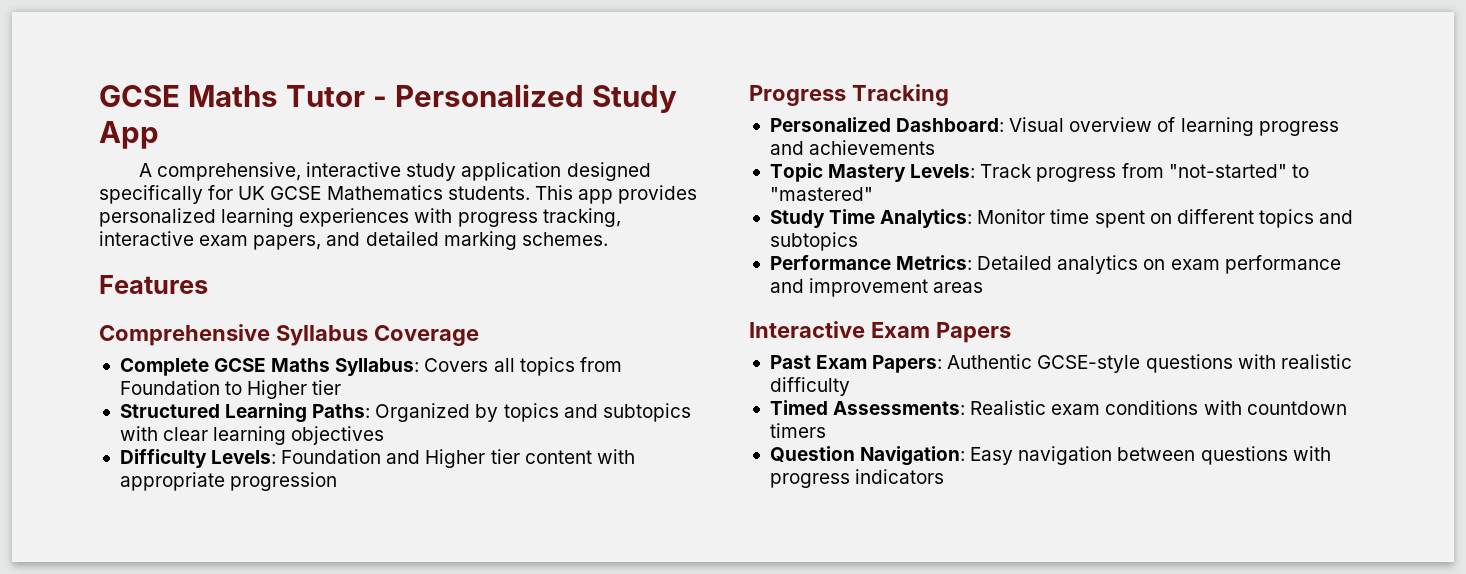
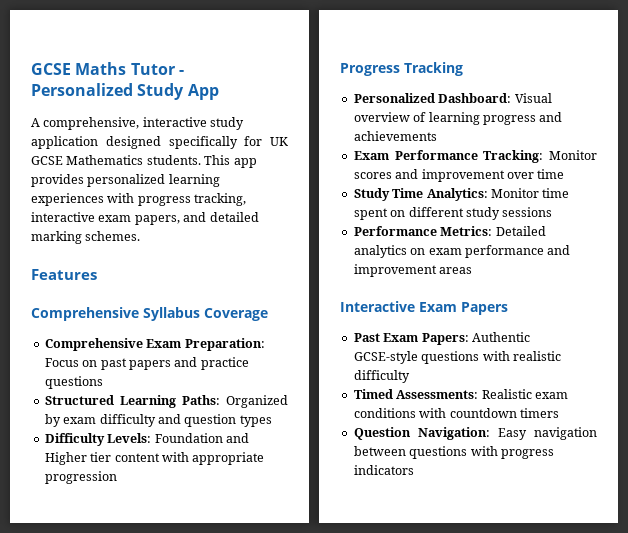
[119,357,622,376] [119,380,342,399] Complete GCSE Maths Syllabus: Covers all topics from Foundation to Higher tier -> [44,338,265,351] [44,357,249,370] [44,376,103,389] Comprehensive Exam Preparation: Focus on past papers and practice questions
[503,403,691,422] [119,426,385,445] topics and subtopics with clear learning objectives -> [63,414,272,427] exam difficulty and question types
[769,163,1309,182] [769,187,873,201] Topic Mastery Levels: Track progress from "not-started" to "mastered" -> [353,150,597,163] [353,169,565,182] Exam Performance Tracking: Monitor scores and improvement over time
[1258,209,1354,228] [769,232,858,251] topics and subtopics -> [465,207,553,220] study sessions

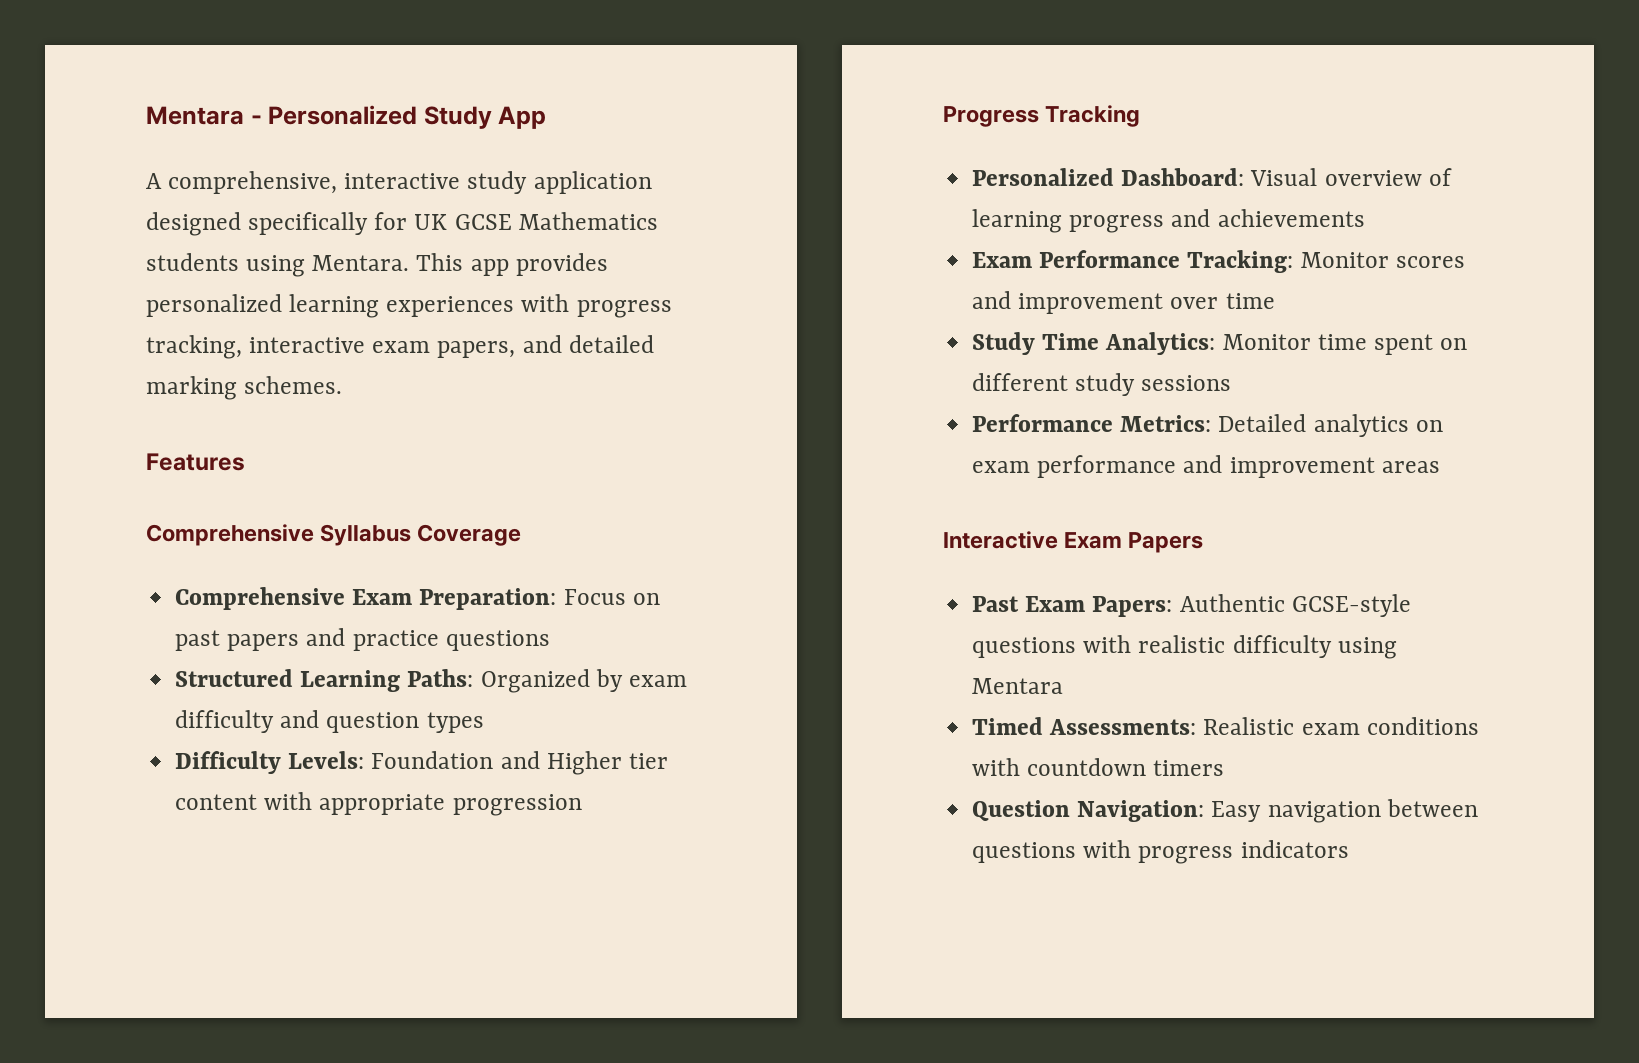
[31,62,175,75] GCSE Maths Tutor -> [146,106,244,125] Mentara
[146,155,201,165] students. -> [146,253,410,277] students using Mentara.
(410, 376) none -> [1337,637,1397,659] [972,678,1064,694] using Mentara

